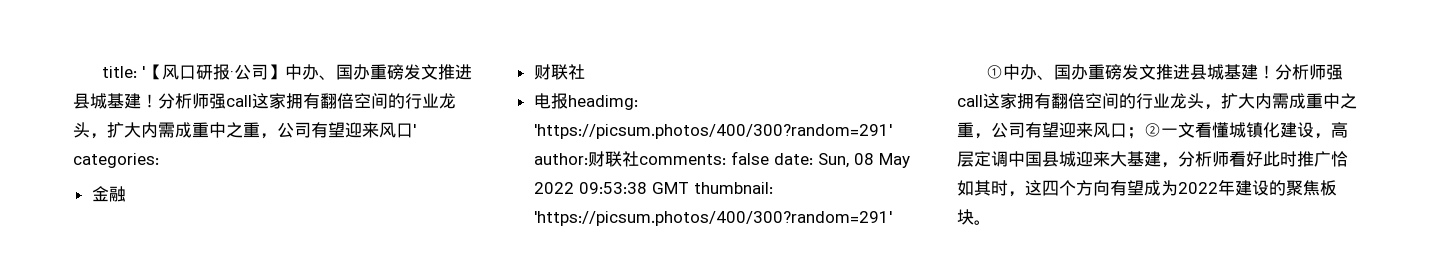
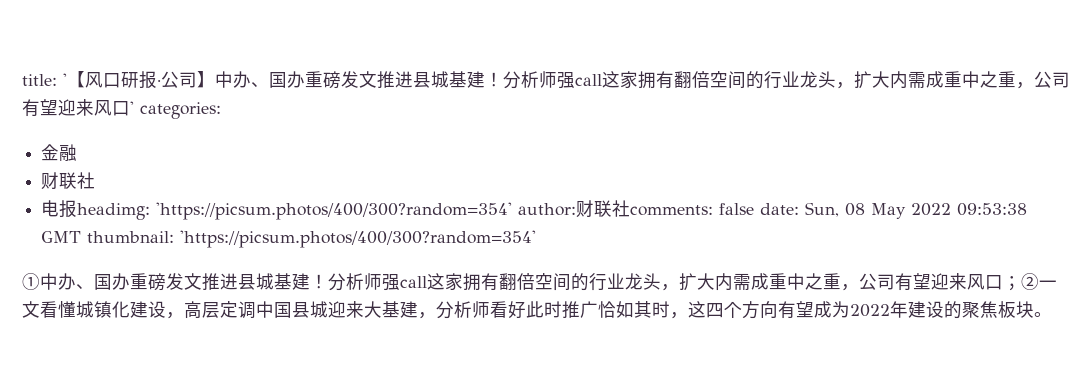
[533,124,892,139] 'https://picsum.photos/400/300?random=291' -> [156,202,513,220] 'https://picsum.photos/400/300?random=354'
[533,211,892,226] 'https://picsum.photos/400/300?random=291' -> [180,230,537,248] 'https://picsum.photos/400/300?random=354'

